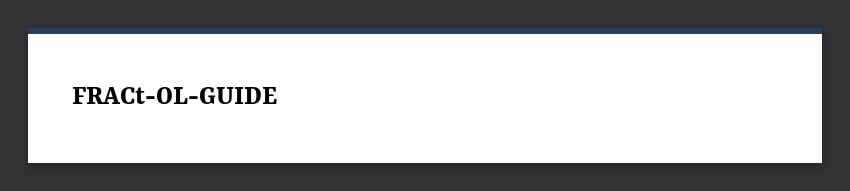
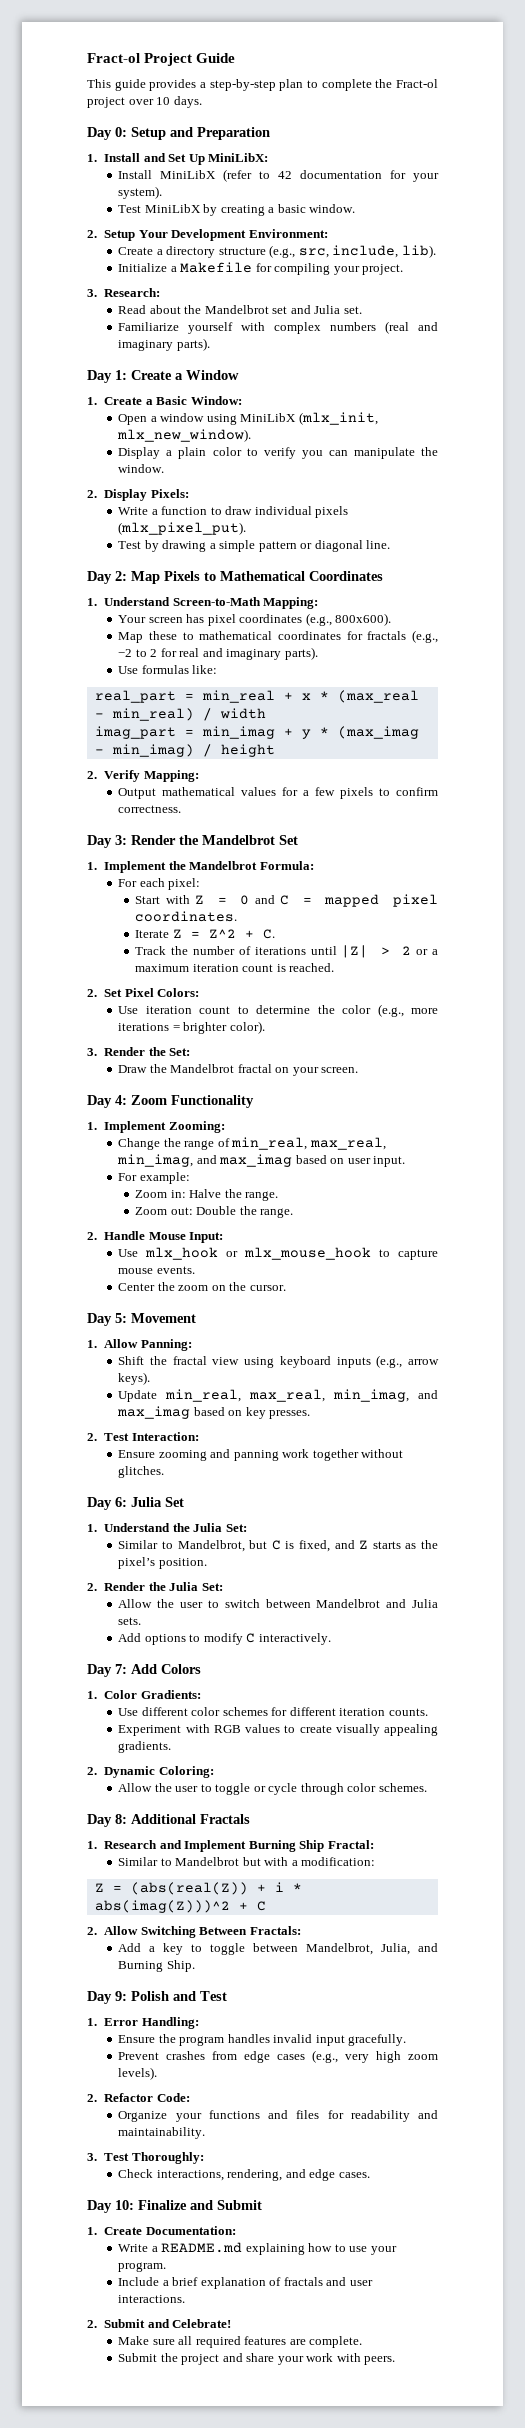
[72,87,277,104] FRACt-OL-GUIDE -> [87,53,236,66] [87,79,438,91] [87,96,202,108] [87,127,270,140] [87,153,269,165] [118,169,439,182] [118,186,163,199] [118,204,356,216] [87,229,328,241] [118,245,436,258] [118,262,404,275] [87,288,161,297] [118,305,362,314] [118,321,438,334] [118,338,210,351] [87,370,239,383] [87,396,242,405] [118,412,378,425] [117,429,252,442] [118,447,438,459] [118,464,165,473] [87,489,189,501] [118,506,349,518] [118,522,247,535] [118,540,391,552] [87,571,383,584] [87,597,319,609] [118,613,392,626] [118,630,438,643] [118,647,318,660] [118,665,218,674] [94,690,419,703] [94,708,266,721] [94,726,419,739] [94,744,275,757] [87,770,199,782] [118,787,439,799] [118,805,182,813] [87,835,298,848] [87,861,314,873] [118,878,201,890] [135,894,438,907] [135,911,238,922] [135,929,275,939] [135,945,438,958] [135,963,335,972] [87,988,200,997] [118,1004,439,1017] [118,1021,265,1034] [87,1047,191,1056] [118,1064,359,1076] [87,1095,254,1108] [87,1121,225,1133] [118,1137,386,1150] [117,1154,406,1167] [118,1172,190,1184] [135,1189,279,1201] [135,1206,294,1218] [87,1231,224,1243] [118,1247,438,1260] [118,1266,195,1274] [118,1282,286,1291] [87,1313,196,1326] [87,1339,192,1351] [118,1355,440,1368] [118,1372,151,1385] [118,1389,438,1402] [117,1406,311,1419] [87,1432,199,1441] [118,1449,404,1461] [118,1466,165,1478] [87,1497,184,1510] [87,1523,247,1532] [118,1540,438,1552] [118,1557,207,1569] [87,1582,223,1591] [118,1599,439,1608] [118,1617,142,1625] [118,1633,331,1645] [87,1664,201,1677] [87,1690,201,1699] [118,1707,428,1716] [118,1724,438,1736] [118,1741,172,1753] [87,1766,214,1778] [118,1783,427,1795] [87,1814,250,1827] [87,1840,374,1852] [118,1857,376,1866] [94,1882,302,1895] [94,1900,266,1913] [87,1926,301,1938] [118,1943,439,1955] [118,1960,195,1972] [87,1991,227,2004] [87,2017,199,2029] [118,2034,407,2046] [118,2050,439,2063] [118,2067,158,2080] [87,2093,190,2102] [118,2110,439,2122] [118,2127,206,2139] [87,2152,204,2164] [118,2169,370,2181] [87,2200,262,2213] [87,2226,236,2235] [118,2242,397,2255] [118,2262,167,2272] [118,2277,373,2289] [118,2295,186,2303] [87,2319,232,2328] [118,2336,363,2348] [118,2353,396,2365] Fract-ol Project Guide // This guide provides a step-by-step plan to complete the Fract-ol project over 10 days. // Day 0: Setup and Preparation // 1. Install and Set Up MiniLibX: // Install MiniLibX (refer to 42 documentation for your system). // Test MiniLibX by creating a basic window. // 2. Setup Your Development Environment: // Create a directory structure (e.g., src, include, lib). // Initialize a Makefile for compiling your project. // 3. Research: // Read about the Mandelbrot set and Julia set. // Familiarize yourself with complex numbers (real and imaginary parts). // Day 1: Create a Window // 1. Create a Basic Window: // Open a window using MiniLibX (mlx_init, mlx_new_window). // Display a plain color to verify you can manipulate the window. // 2. Display Pixels: // Write a function to draw individual pixels (mlx_pixel_put). // Test by drawing a simple pattern or diagonal line. // Day 2: Map Pixels to Mathematical Coordinates // 1. Understand Screen-to-Math Mapping: // Your screen has pixel coordinates (e.g., 800x600). // Map these to mathematical coordinates for fractals (e.g., −2 to 2 for real and imaginary parts). // Use formulas like: // real_part = min_real + x * (max_real - min_real) / width // imag_part = min_imag + y * (max_imag - min_imag) / height // 2. Verify Mapping: // Output mathematical values for a few pixels to confirm correctness. // Day 3: Render the Mandelbrot Set // 1. Implement the Mandelbrot Formula: // For each pixel: // Start with Z = 0 and C = mapped pixel coordinates. // Iterate Z = Z^2 + C. // Track the number of iterations until |Z| > 2 or a maximum iteration count is reached. // 2. Set Pixel Colors: // Use iteration count to determine the color (e.g., more iterations = brighter color). // 3. Render the Set: // Draw the Mandelbrot fractal on your screen. // Day 4: Zoom Functionality // 1. Implement Zooming: // Change the range of min_real, max_real, min_imag, and max_imag based on user input. // For example: // Zoom in: Halve the range. // Zoom out: Double the range. // 2. Handle Mouse Input: // Use mlx_hook or mlx_mouse_hook to capture mouse events. // Center the zoom on the cursor. // Day 5: Movement // 1. Allow Panning: // Shift the fractal view using keyboard inputs (e.g., arrow keys). // Update min_real, max_real, min_imag, and max_imag based on key presses. // 2. Test Interaction: // Ensure zooming and panning work together without glitches. // Day 6: Julia Set // 1. Understand the Julia Set: // Similar to Mandelbrot, but C is fixed, and Z starts as the pixel’s position. // 2. Render the Julia Set: // Allow the user to switch between Mandelbrot and Julia sets. // Add options to modify C interactively. // Day 7: Add Colors // 1. Color Gradients: // Use different color schemes for different iteration counts. // Experiment with RGB values to create visually appealing gradients. // 2. Dynamic Coloring: // Allow the user to toggle or cycle through color schemes. // Day 8: Additional Fractals // 1. Research and Implement Burning Ship Fractal: // Similar to Mandelbrot but with a modification: // Z = (abs(real(Z)) + i * abs(imag(Z)))^2 + C // 2. Allow Switching Between Fractals: // Add a key to toggle between Mandelbrot, Julia, and Burning Ship. // Day 9: Polish and Test // 1. Error Handling: // Ensure the program handles invalid input gracefully. // Prevent crashes from edge cases (e.g., very high zoom levels). // 2. Refactor Code: // Organize your functions and files for readability and maintainability. // 3. Test Thoroughly: // Check interactions, rendering, and edge cases. // Day 10: Finalize and Submit // 1. Create Documentation: // Write a README.md explaining how to use your program. // Include a brief explanation of fractals and user interactions. // 2. Submit and Celebrate! // Make sure all required features are complete. // Submit the project and share your work with peers.

